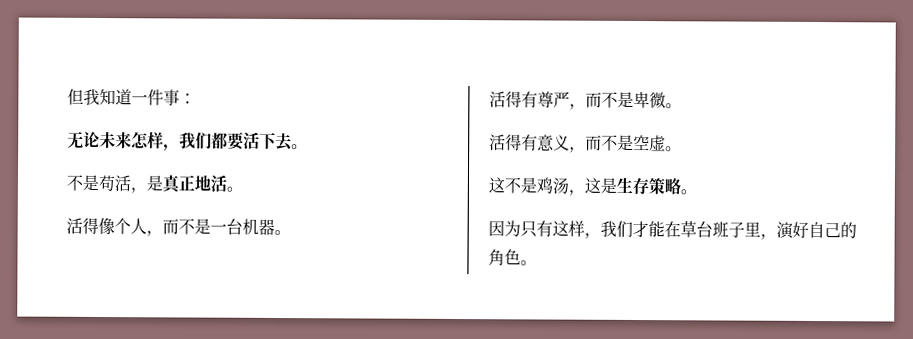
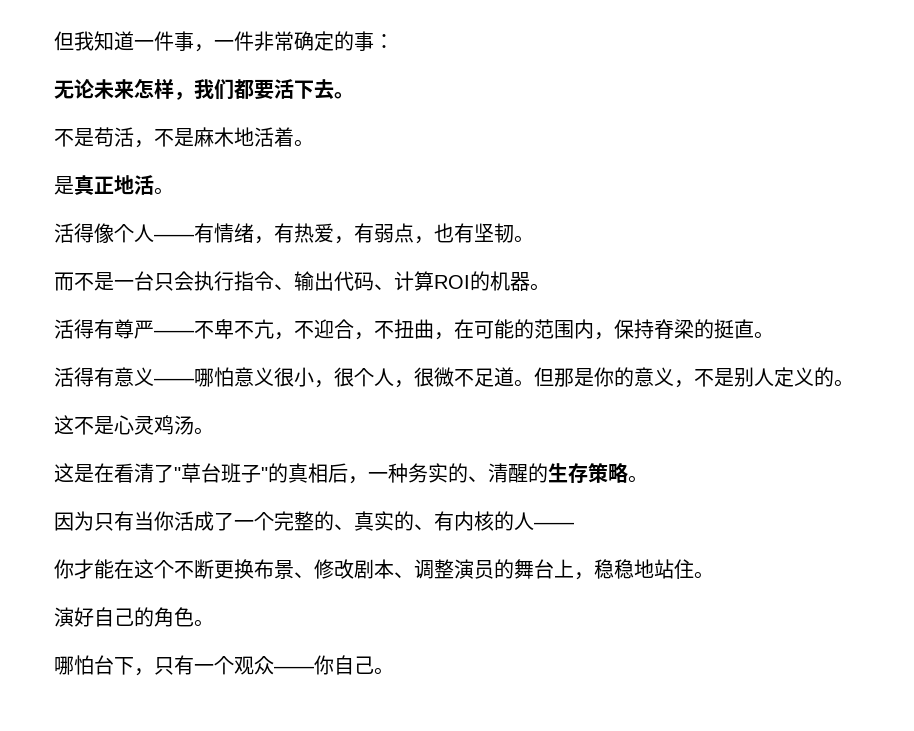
(180, 97) none -> [194,31,374,52] ，一件非常确定的事
(147, 190) none -> [154,127,314,147] 不是麻木地活着。 //
[146,218,291,237] [489,91,682,110] [489,134,682,153] [488,177,617,196] ，而不是一台机器。 // 活得有尊严，而不是卑微。 // 活得有意义，而不是空虚。 // 这不是鸡汤，这是 -> [154,223,534,244] [54,271,550,291] [54,319,774,340] [54,367,854,388] [54,415,214,435] [54,463,548,484] ——有情绪，有热爱，有弱点，也有坚韧。 // 而不是一台只会执行指令、输出代码、计算ROI的机器。 // 活得有尊严——不卑不亢，不迎合，不扭曲，在可能的范围内，保持脊梁的挺直。 // 活得有意义——哪怕意义很小，很个人，很微不足道。但那是你的意义，不是别人定义的。 // 这不是心灵鸡汤。 // 这是在看清了"草台班子"的真相后，一种务实的、清醒的
[552,220,857,240] [488,249,521,266] 这样，我们才能在草台班子里，演好自己的角色 -> [134,511,574,531] [54,559,714,580] [54,607,214,627] [54,655,374,676] 当你活成了一个完整的、真实的、有内核的人—— // 你才能在这个不断更换布景、修改剧本、调整演员的舞台上，稳稳地站住。 // 演好自己的角色。 // 哪怕台下，只有一个观众——你自己

